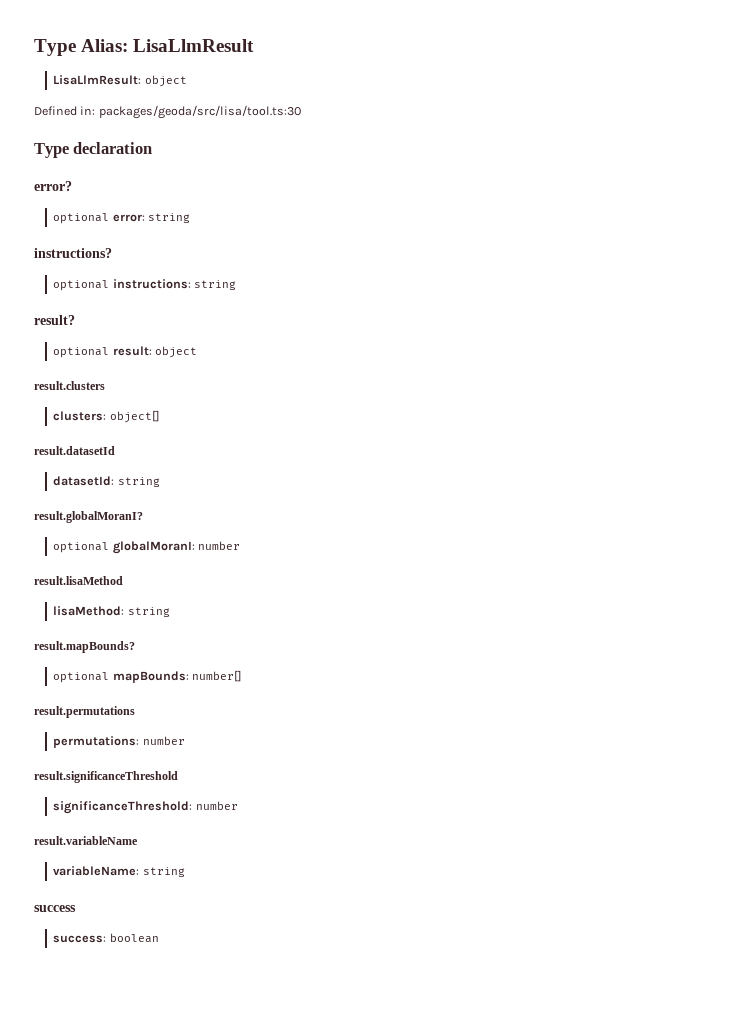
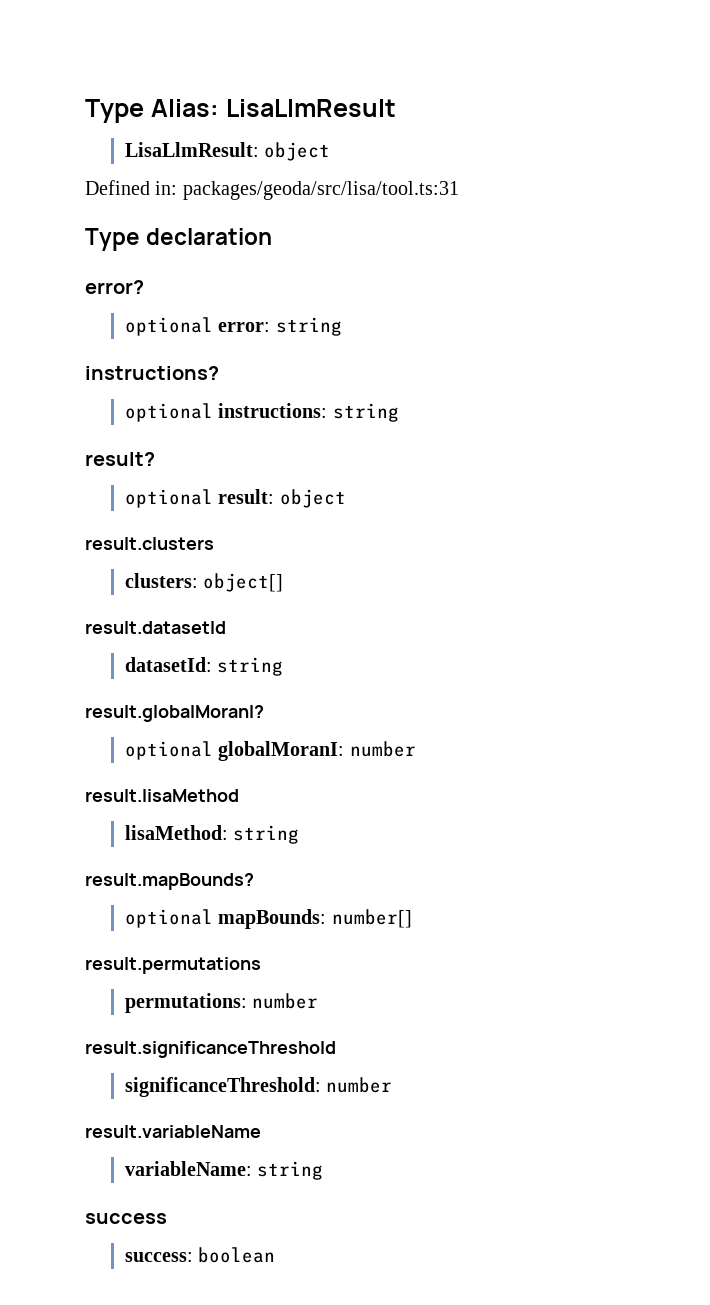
[98,105,301,119] packages/geoda/src/lisa/tool.ts:30 -> [182,181,459,200] packages/geoda/src/lisa/tool.ts:31

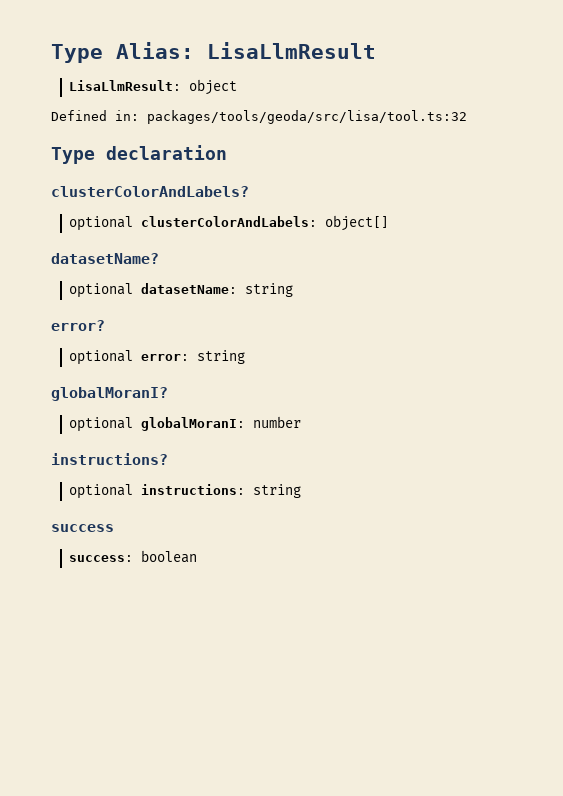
[182,181,459,200] packages/geoda/src/lisa/tool.ts:31 -> [147,110,467,124] packages/tools/geoda/src/lisa/tool.ts:32
(273, 236) none -> [51,186,249,197] [68,215,389,231] [51,253,159,264] [68,283,293,298] // clusterColorAndLabels? // optional clusterColorAndLabels: object[] // datasetName? // optional datasetName: string
(342, 326) none -> [51,387,168,401] [68,416,301,432] // globalMoranI? // optional globalMoranI: number
[85,452,155,466] [124,489,346,508] [85,537,214,550] [124,573,284,592] [85,621,226,634] [124,657,284,676] [85,705,264,722] [124,741,416,761] [85,789,239,802] [124,825,300,844] [85,873,254,890] [124,909,412,929] [85,957,261,974] [124,993,319,1013] [85,1041,336,1058] [124,1077,393,1097] [85,1125,261,1138] [124,1161,324,1180] // result? // optional result: object // result.clusters // clusters: object[] // result.datasetId // datasetId: string // result.globalMoranI? // optional globalMoranI: number // result.lisaMethod // lisaMethod: string // result.mapBounds? // optional mapBounds: number[] // result.permutations // permutations: number // result.significanceThreshold // significanceThreshold: number // result.variableName // variableName: string -> (301, 491) none

